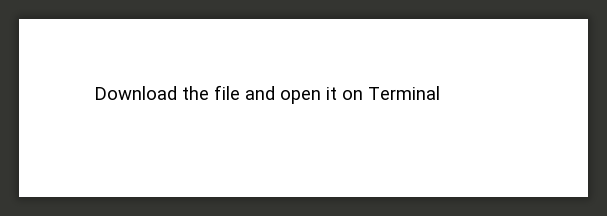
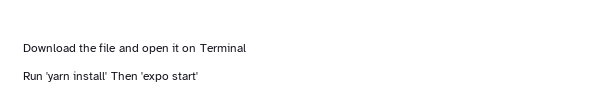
(440, 93) none -> [23,71,199,82] // Run 'yarn install' Then 'expo start'

